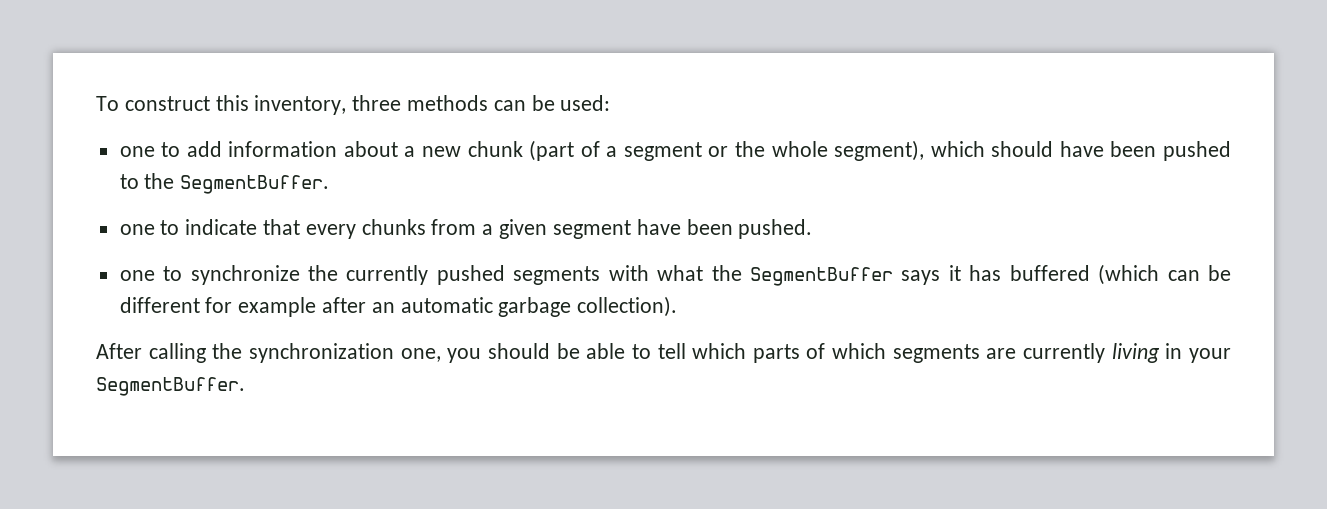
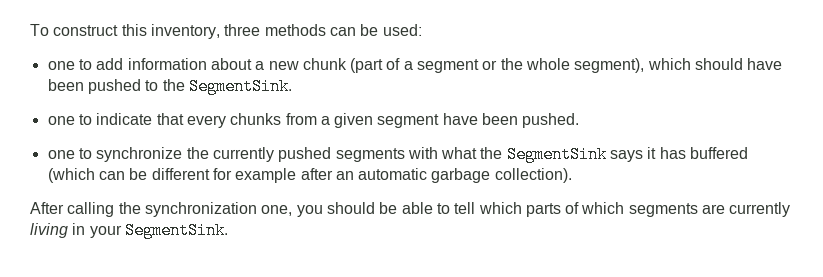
[180,175,330,194] SegmentBuffer. -> [188,78,292,95] SegmentSink.
[749,267,893,286] SegmentBuffer -> [506,146,607,163] SegmentSink
[96,377,245,396] SegmentBuffer. -> [124,222,228,239] SegmentSink.

